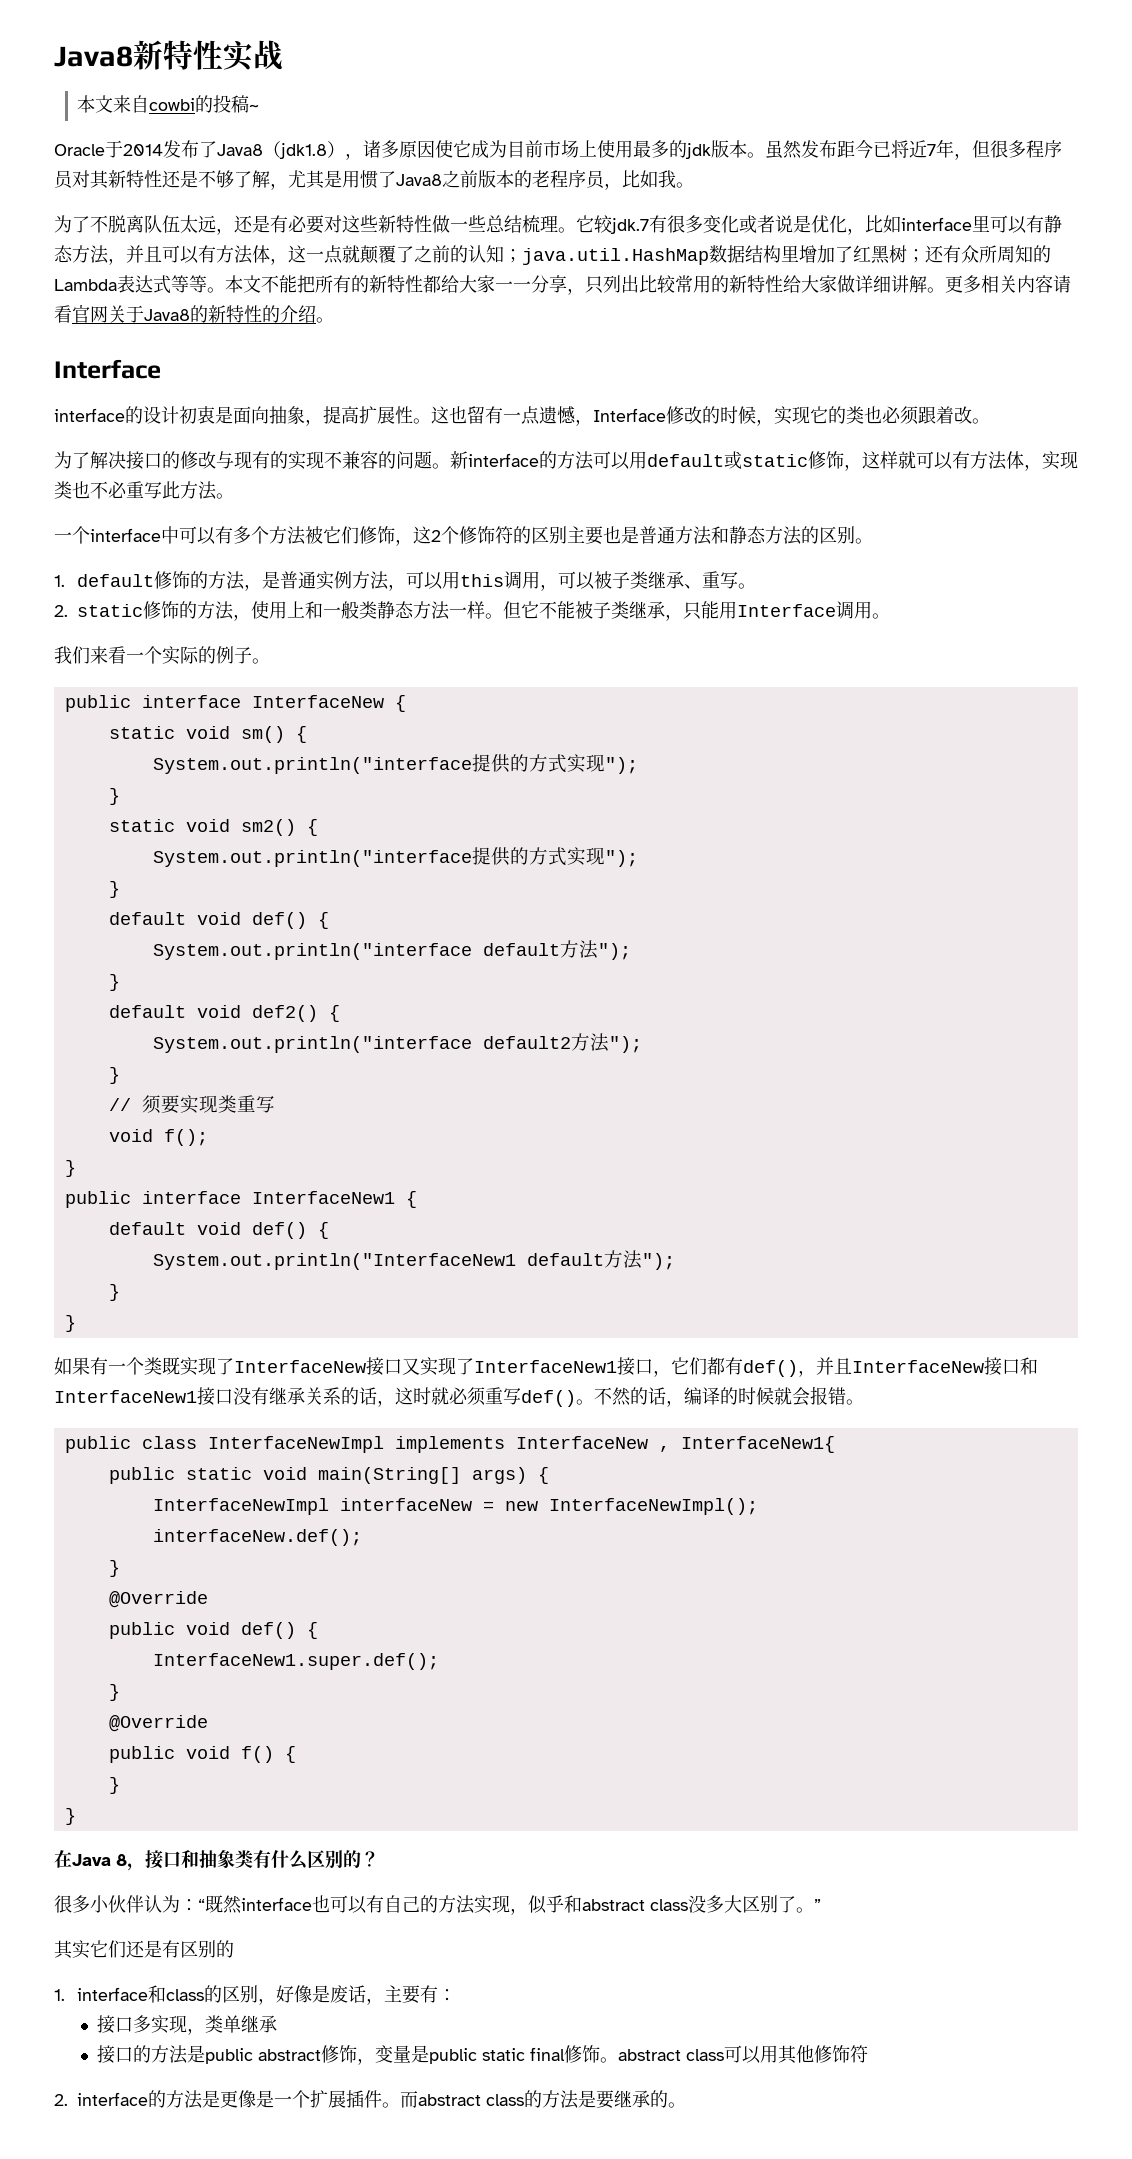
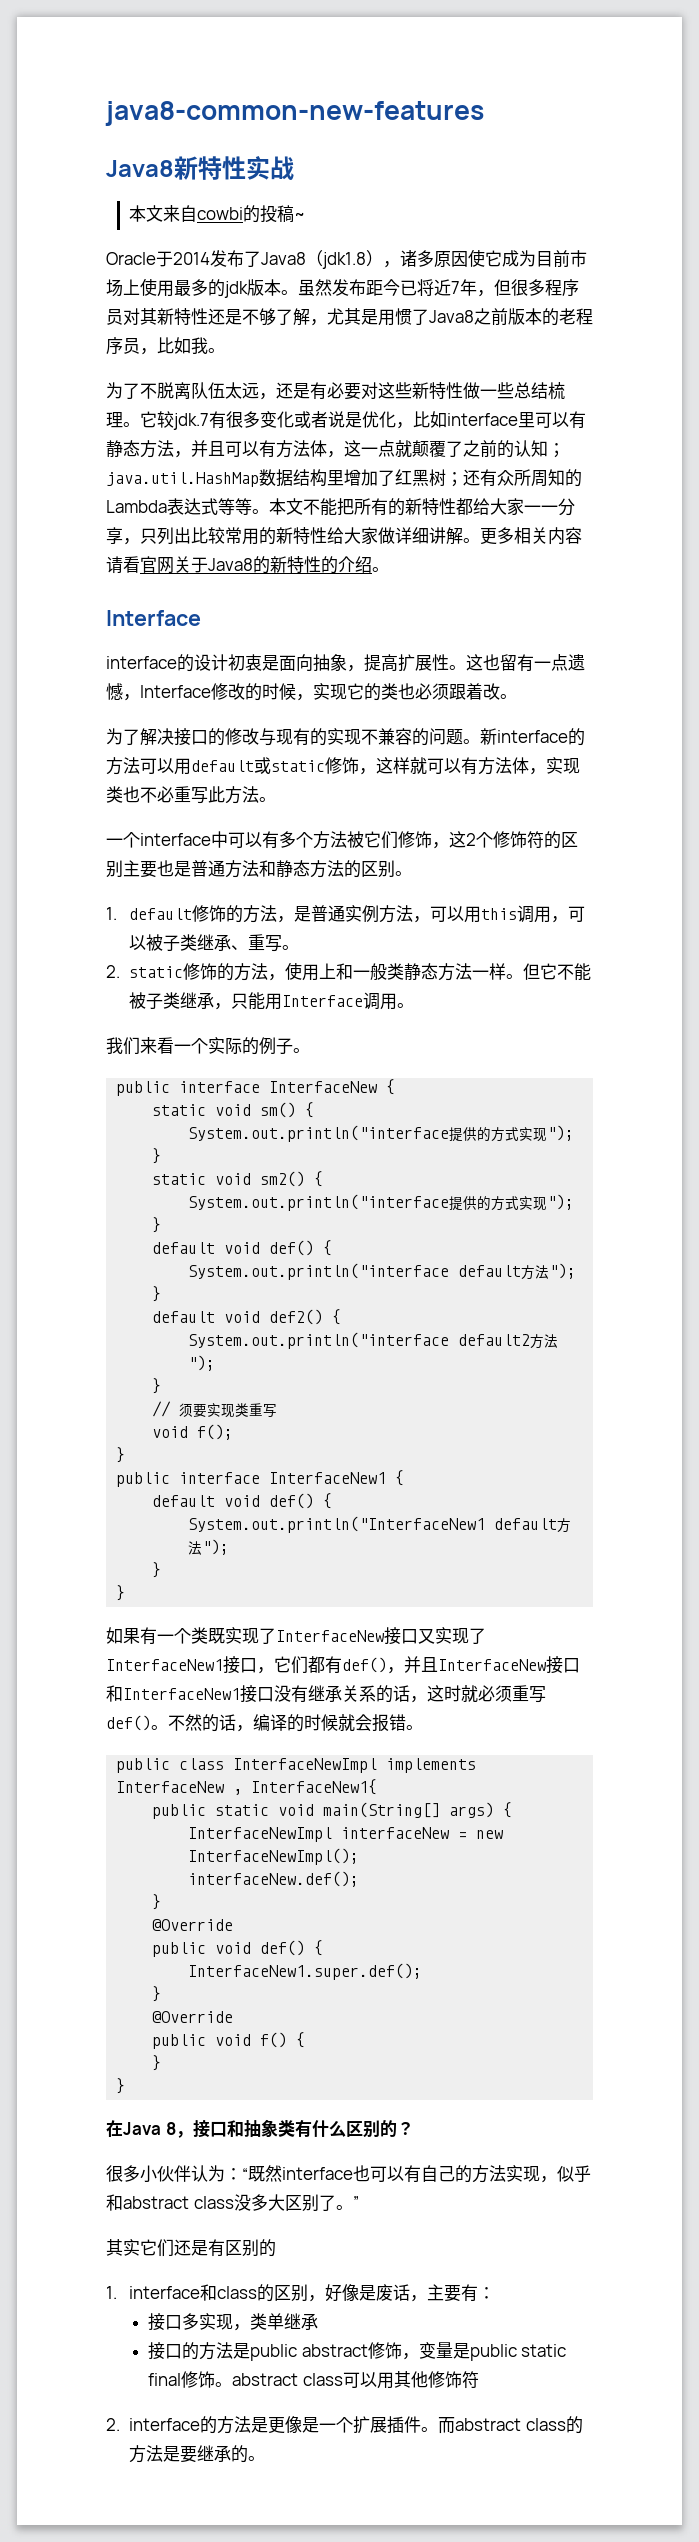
(54, 56) none -> [105,101,484,126] java8-common-new-features //

